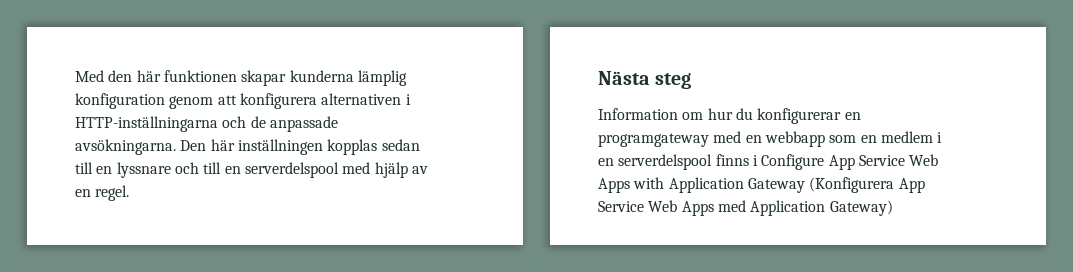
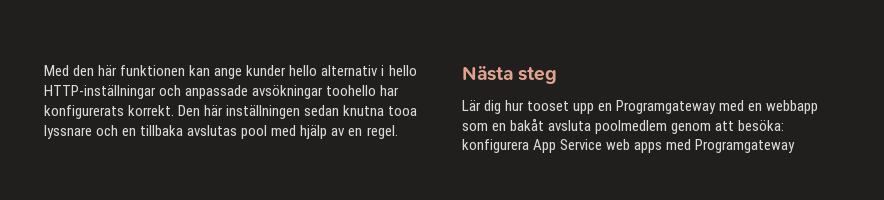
[241,70,407,86] [75,93,411,109] [75,116,338,132] [75,139,420,155] [75,162,339,178] skapar kunderna lämplig konfiguration genom att konfigurera alternativen i HTTP-inställningarna och de anpassade avsökningarna. Den här inställningen kopplas sedan till en lyssnare och till en serverdelspool -> [189,65,417,79] [44,85,400,99] [44,105,418,119] [44,125,268,139] kan ange kunder hello alternativ i hello HTTP-inställningar och anpassade avsökningar toohello har konfigurerats korrekt. Den här inställningen sedan knutna tooa lyssnare och en tillbaka avslutas pool
[598,108,861,124] [598,133,709,147] Information om hur du konfigurerar en programgateway -> [462,100,717,114] Lär dig hur tooset upp en Programgateway
[880,131,943,143] [598,154,939,170] [598,177,925,193] [598,200,893,216] medlem i en serverdelspool finns i Configure App Service Web Apps with Application Gateway (Konfigurera App Service Web Apps med Application Gateway) -> [510,118,785,134] [462,139,796,153] bakåt avsluta poolmedlem genom att besöka: konfigurera App Service web apps med Programgateway

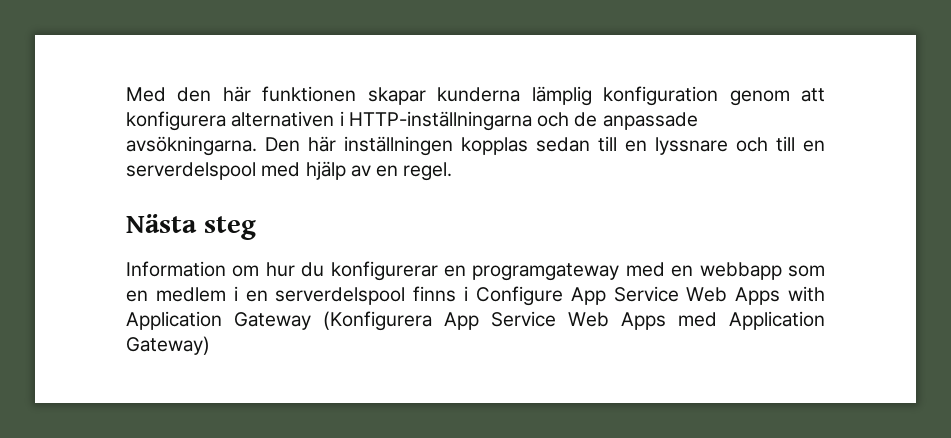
[189,65,417,79] [44,85,400,99] [44,105,418,119] [44,125,268,139] kan ange kunder hello alternativ i hello HTTP-inställningar och anpassade avsökningar toohello har konfigurerats korrekt. Den här inställningen sedan knutna tooa lyssnare och en tillbaka avslutas pool -> [367,86,826,106] [126,111,698,131] [126,136,825,156] [126,162,256,180] skapar kunderna lämplig konfiguration genom att konfigurera alternativen i HTTP-inställningarna och de anpassade avsökningarna. Den här inställningen kopplas sedan till en lyssnare och till en serverdelspool
[462,100,717,114] Lär dig hur tooset upp en Programgateway -> [126,261,620,281] Information om hur du konfigurerar en programgateway
[510,118,785,134] [462,139,796,153] bakåt avsluta poolmedlem genom att besöka: konfigurera App Service web apps med Programgateway -> [155,286,826,306] [126,311,825,331] [126,336,210,355] medlem i en serverdelspool finns i Configure App Service Web Apps with Application Gateway (Konfigurera App Service Web Apps med Application Gateway)

